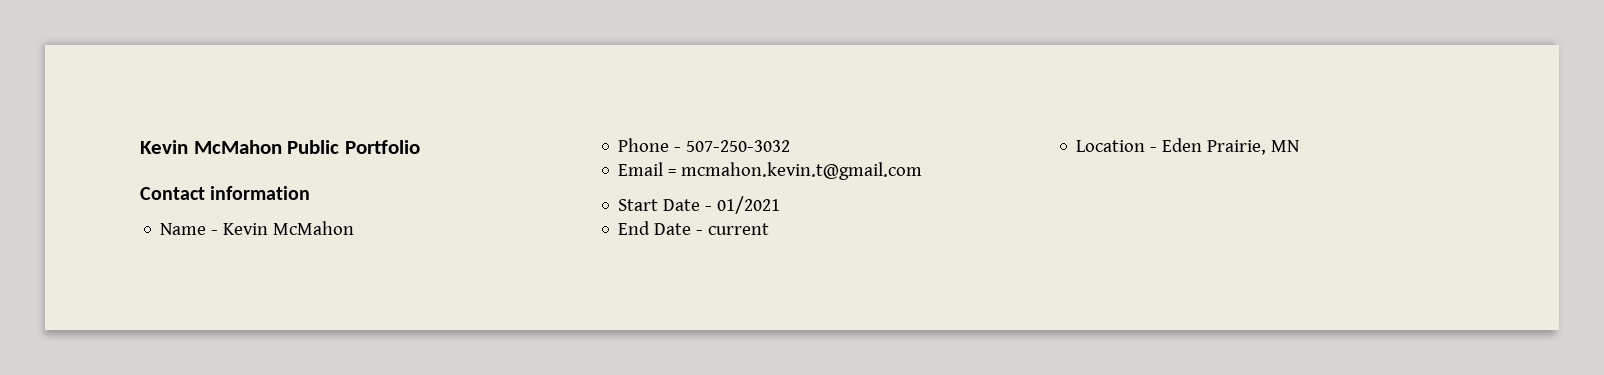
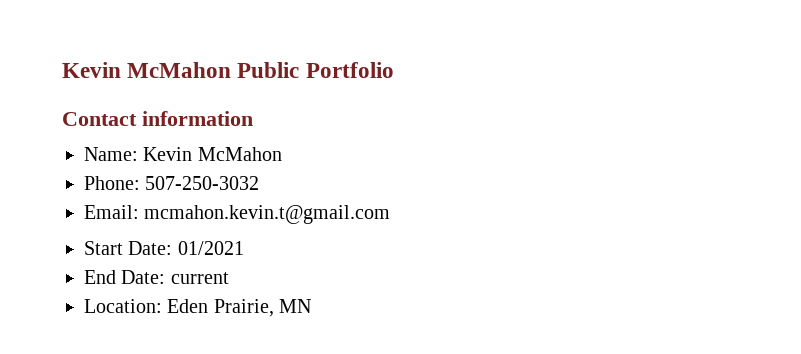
[160,223,219,235] Name - -> [84,147,138,161] Name:
[618,138,682,152] Phone - -> [84,176,140,190] Phone:
[618,162,677,176] Email = -> [84,205,139,219] Email:
[663,199,713,211] Date - -> [128,241,173,255] Date:
[654,223,704,235] Date - -> [121,270,166,284] Date:
[1076,140,1158,152] Location - -> [84,299,162,313] Location:

